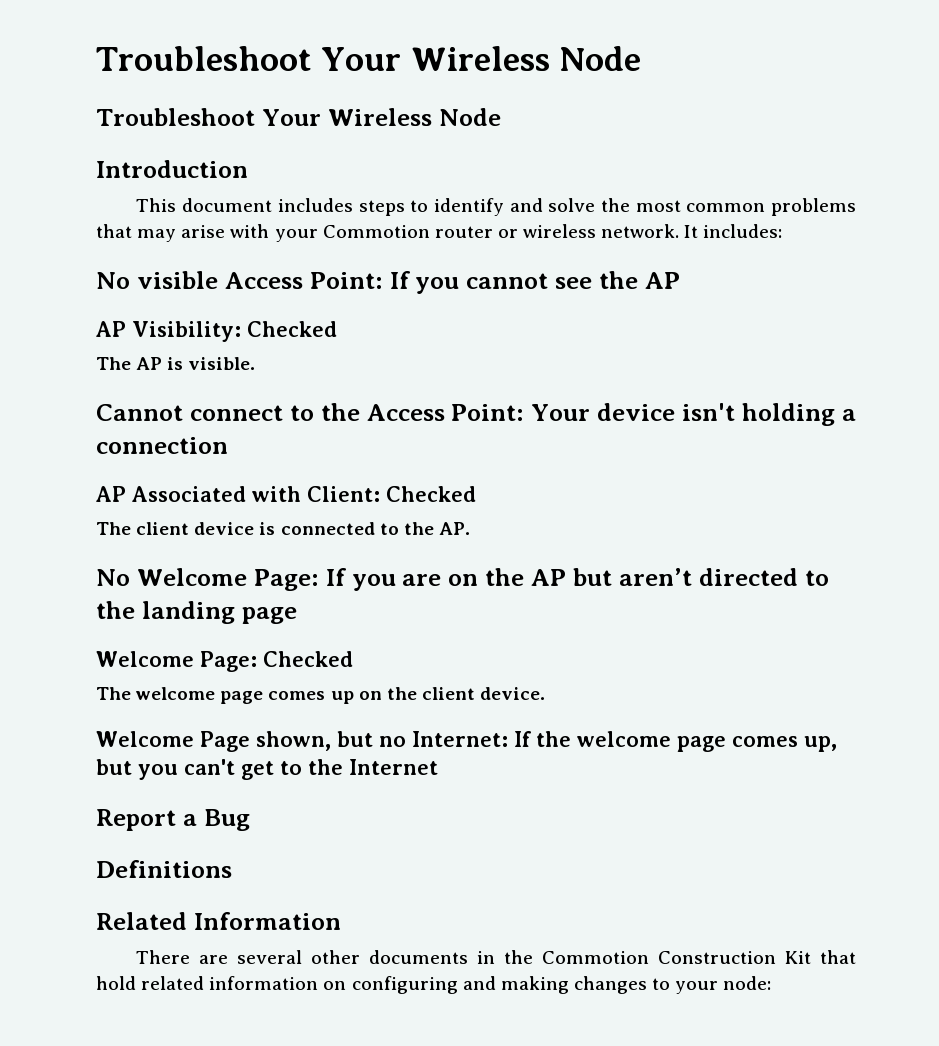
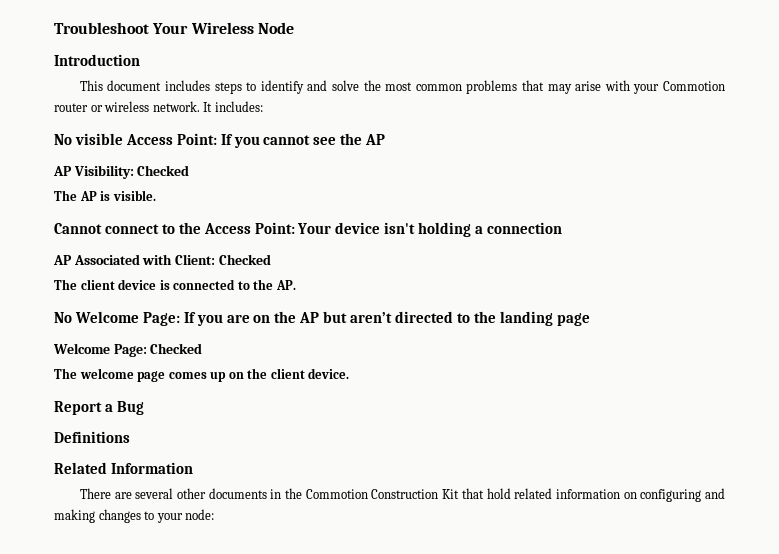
[96,46,641,71] [96,108,501,126] Troubleshoot Your Wireless Node // Troubleshoot Your Wireless Node -> [54,22,294,34] Troubleshoot Your Wireless Node
[96,731,837,752] [96,759,438,780] // Welcome Page shown, but no Internet: If the welcome page comes up, but you can't get to the Internet -> (350, 373) none

